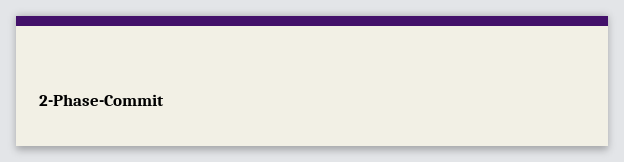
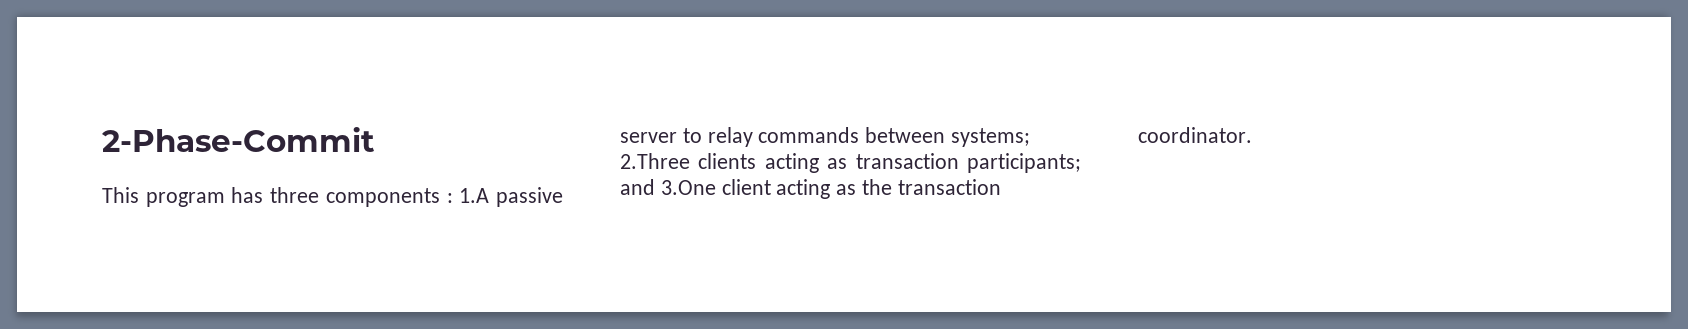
(164, 100) none -> [102,187,563,207] [620,127,1031,147] [620,153,1081,173] [620,179,1001,199] [1138,127,1252,143] // This program has three components : 1.A passive server to relay commands between systems; 2.Three clients acting as transaction participants; and 3.One client acting as the transaction coordinator.

